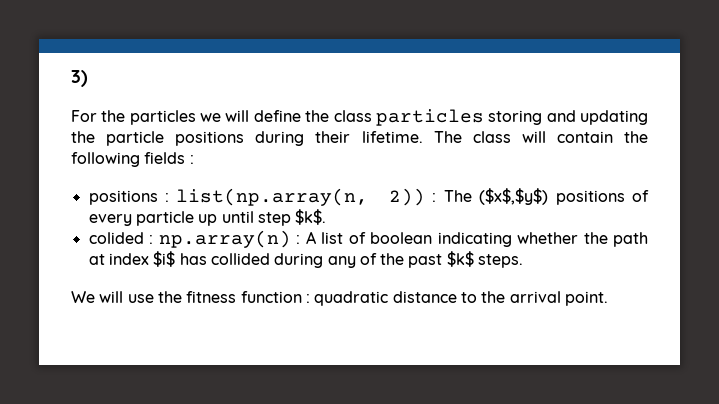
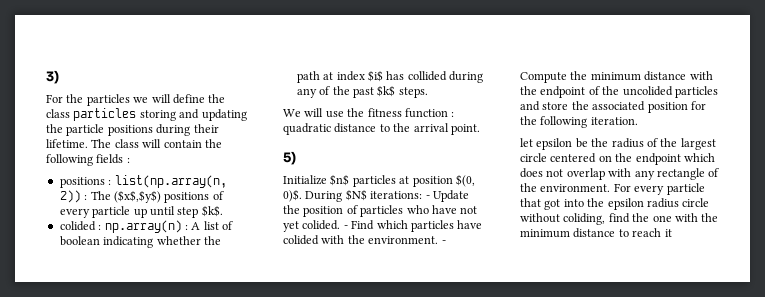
(608, 298) none -> [283,151,296,165] [283,174,475,187] [283,189,469,202] [283,205,478,217] [283,220,483,232] [283,235,446,245] [520,71,713,83] [520,86,718,98] [520,101,706,113] [520,116,638,128] [520,138,716,150] [520,153,715,165] [520,168,720,180] [520,183,705,195] [520,198,710,210] [520,213,719,225] [520,228,672,238] // 5) // Initialize $n$ particles at position $(0, 0)$. During $N$ iterations: - Update the position of particles who have not yet colided. - Find which particles have colided with the environment. - Compute the minimum distance with the endpoint of the uncolided particles and store the associated position for the following iteration. // let epsilon be the radius of the largest circle centered on the endpoint which does not overlap with any rectangle of the environment. For every particle that got into the epsilon radius circle without coliding, find the one with the minimum distance to reach it

